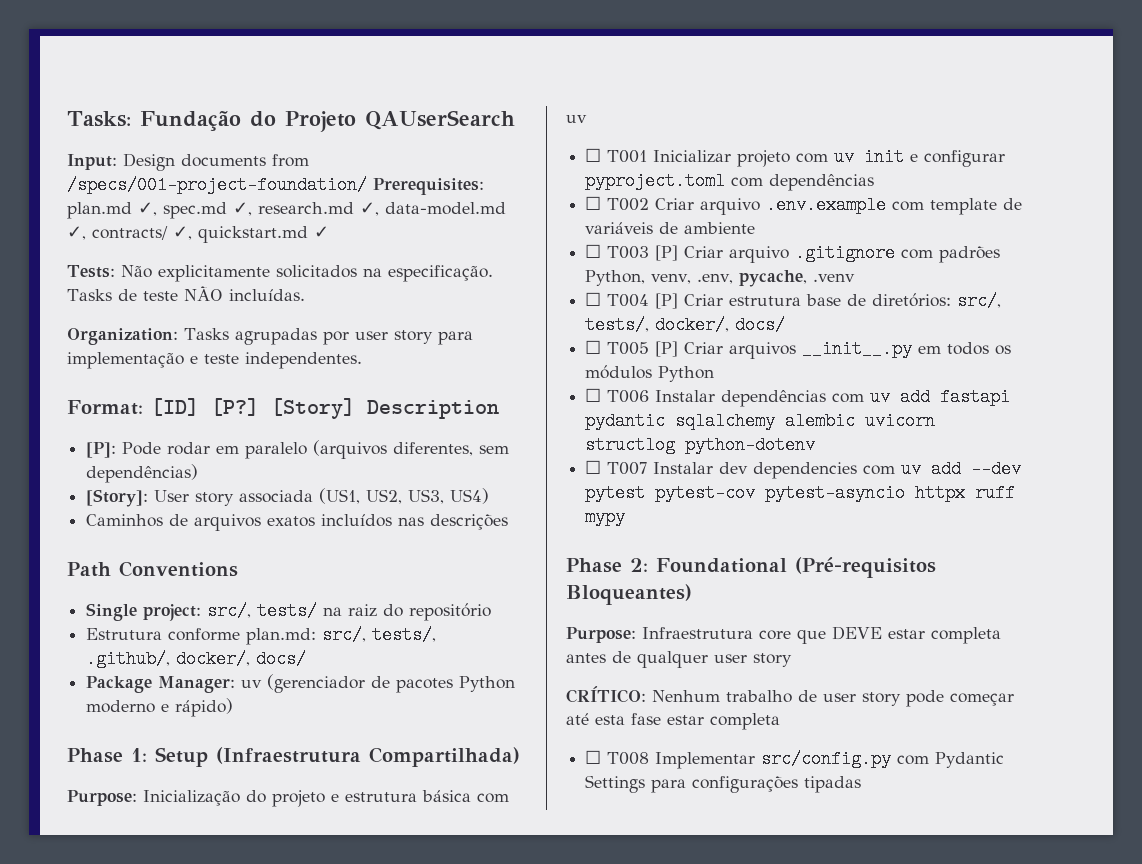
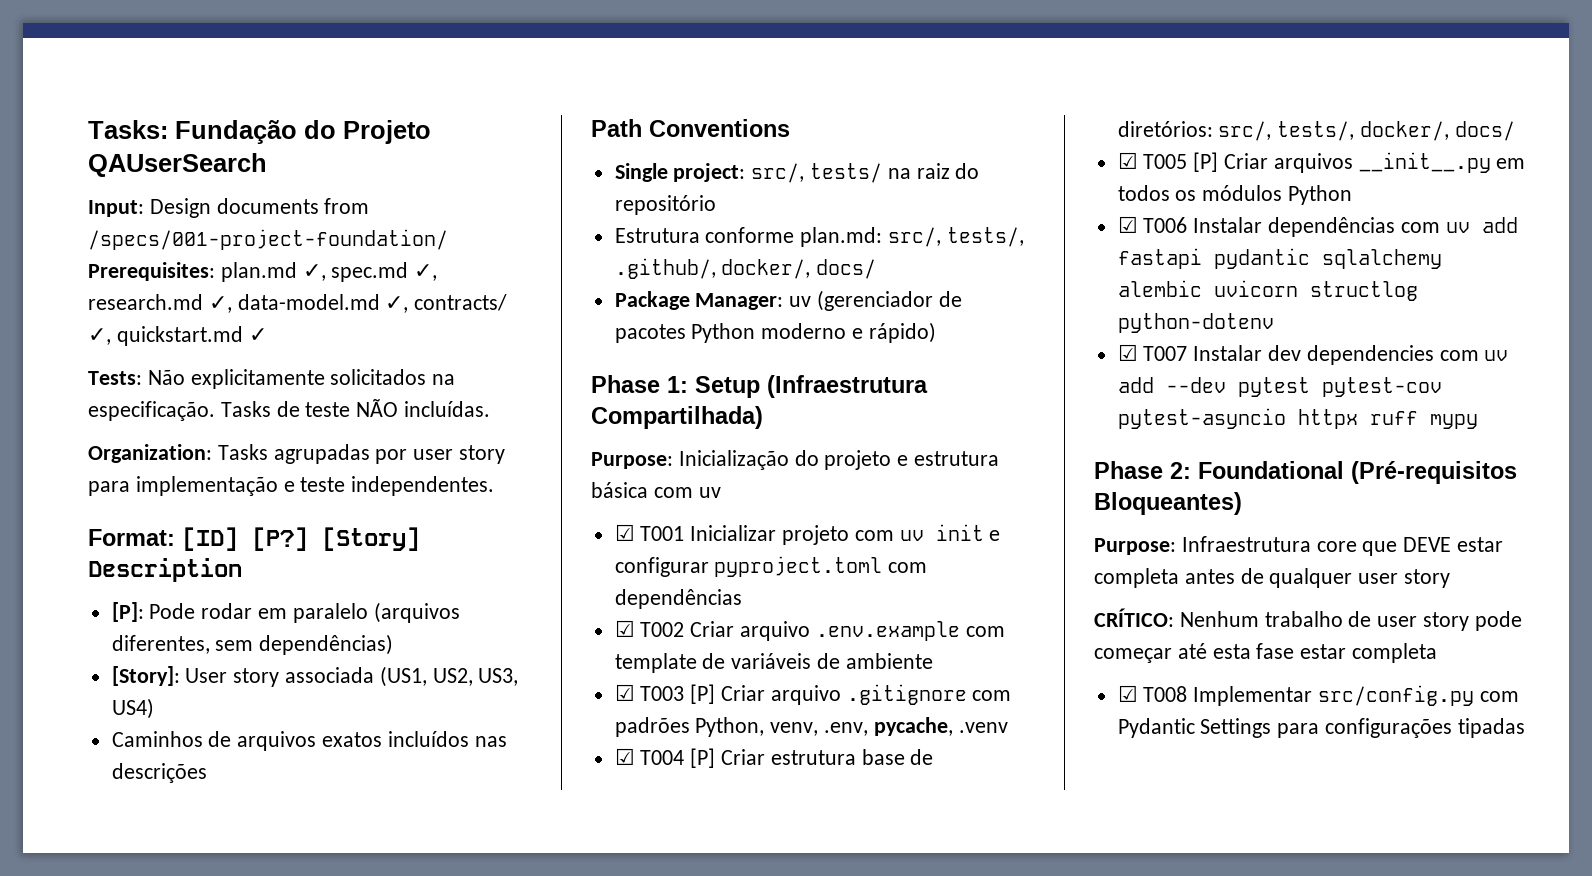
[585,148,602,162] ☐ -> [614,524,635,541] ☑
[585,196,602,210] ☐ -> [614,620,635,637] ☑
[585,244,602,258] ☐ -> [614,684,635,701] ☑
[585,292,602,306] ☐ -> [614,748,635,765] ☑
[585,340,602,354] ☐ -> [1117,152,1138,169] ☑
[585,388,602,402] ☐ -> [1117,216,1138,233] ☑
[585,460,602,474] ☐ -> [1117,344,1138,361] ☑
[585,750,602,764] ☐ -> [1117,685,1138,702] ☑

